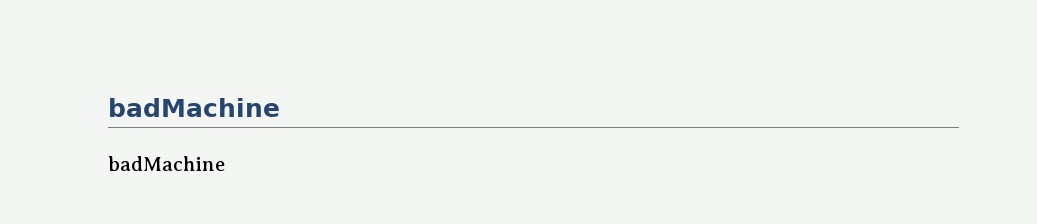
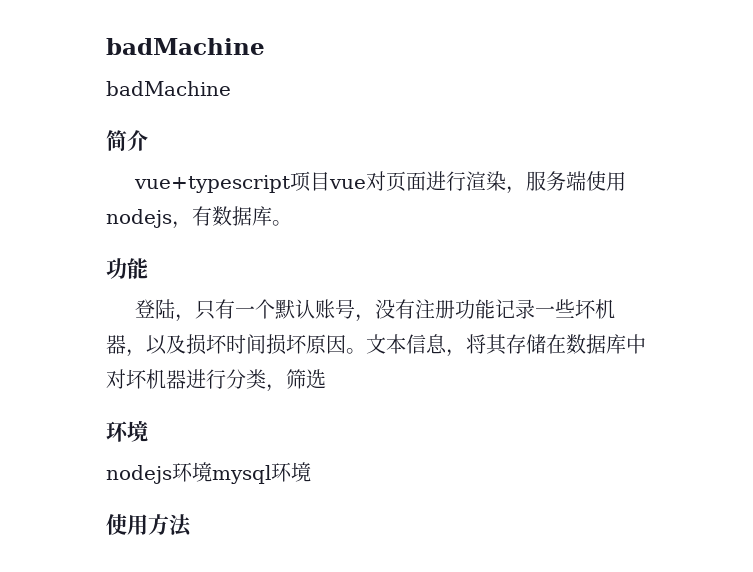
(226, 163) none -> [106,130,148,151] [133,171,626,194] [106,206,292,229] [106,258,148,279] [134,299,615,322] [106,334,646,357] [106,369,326,392] [106,421,148,442] [106,462,311,484] [106,514,192,537] // 简介 // vue+typescript项目vue对页面进行渲染，服务端使用nodejs，有数据库。 // 功能 // 登陆，只有一个默认账号，没有注册功能记录一些坏机器，以及损坏时间损坏原因。文本信息，将其存储在数据库中对坏机器进行分类，筛选 // 环境 // nodejs环境mysql环境 // 使用方法

